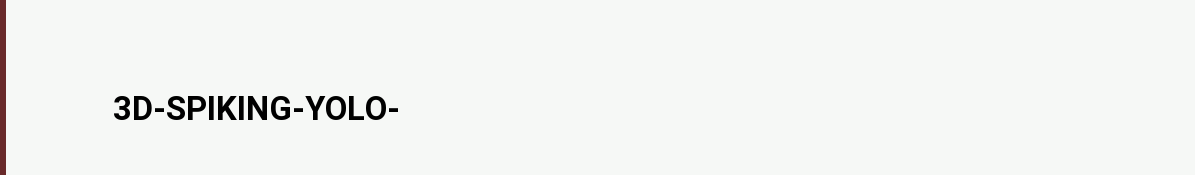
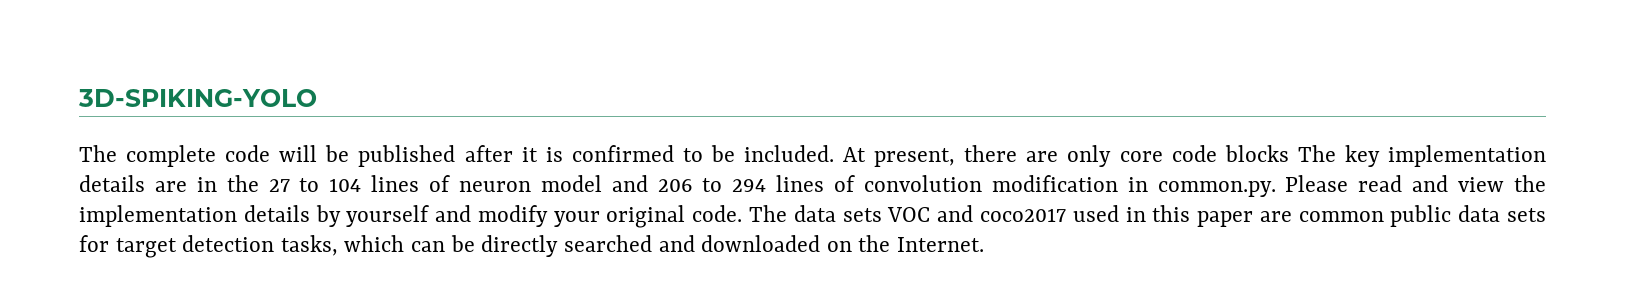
[113,96,400,120] 3D-SPIKING-YOLO- -> [78,89,317,107] [79,145,1547,167] [79,175,1547,197] [79,205,1547,228] [79,235,984,258] 3D-SPIKING-YOLO // The complete code will be published after it is confirmed to be included. At present, there are only core code blocks The key implementation details are in the 27 to 104 lines of neuron model and 206 to 294 lines of convolution modification in common.py. Please read and view the implementation details by yourself and modify your original code. The data sets VOC and coco2017 used in this paper are common public data sets for target detection tasks, which can be directly searched and downloaded on the Internet.

